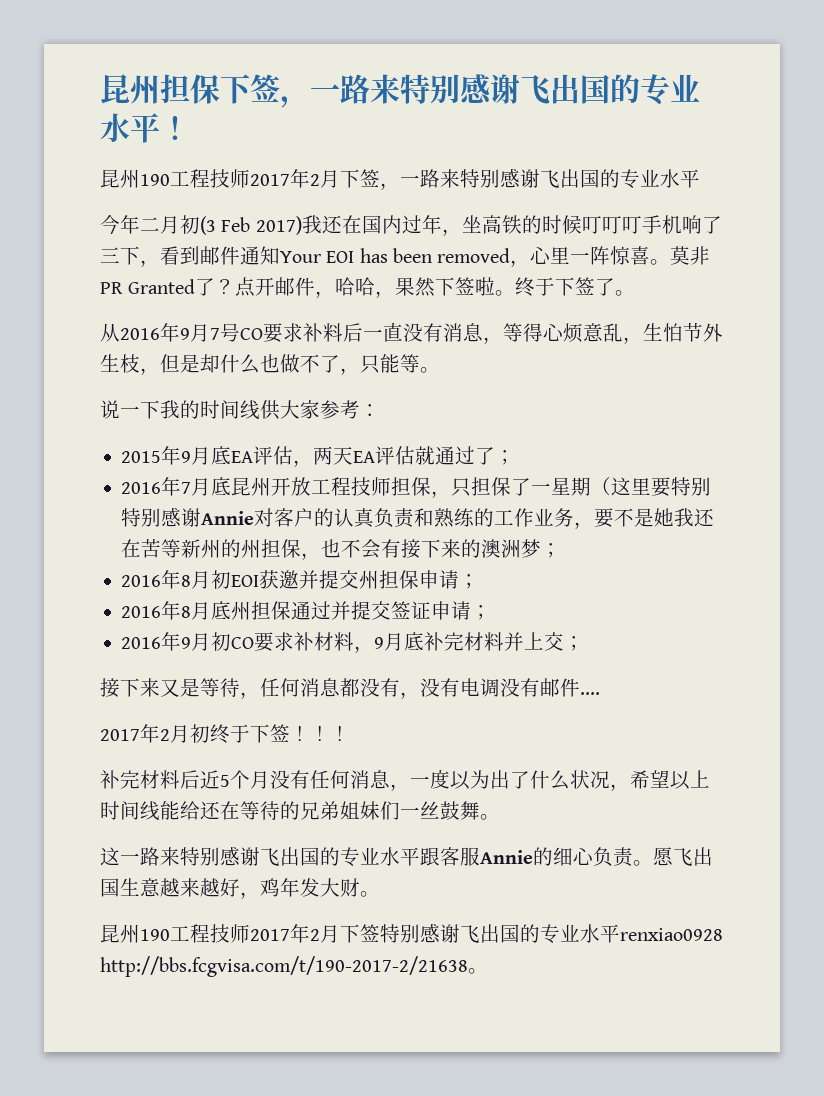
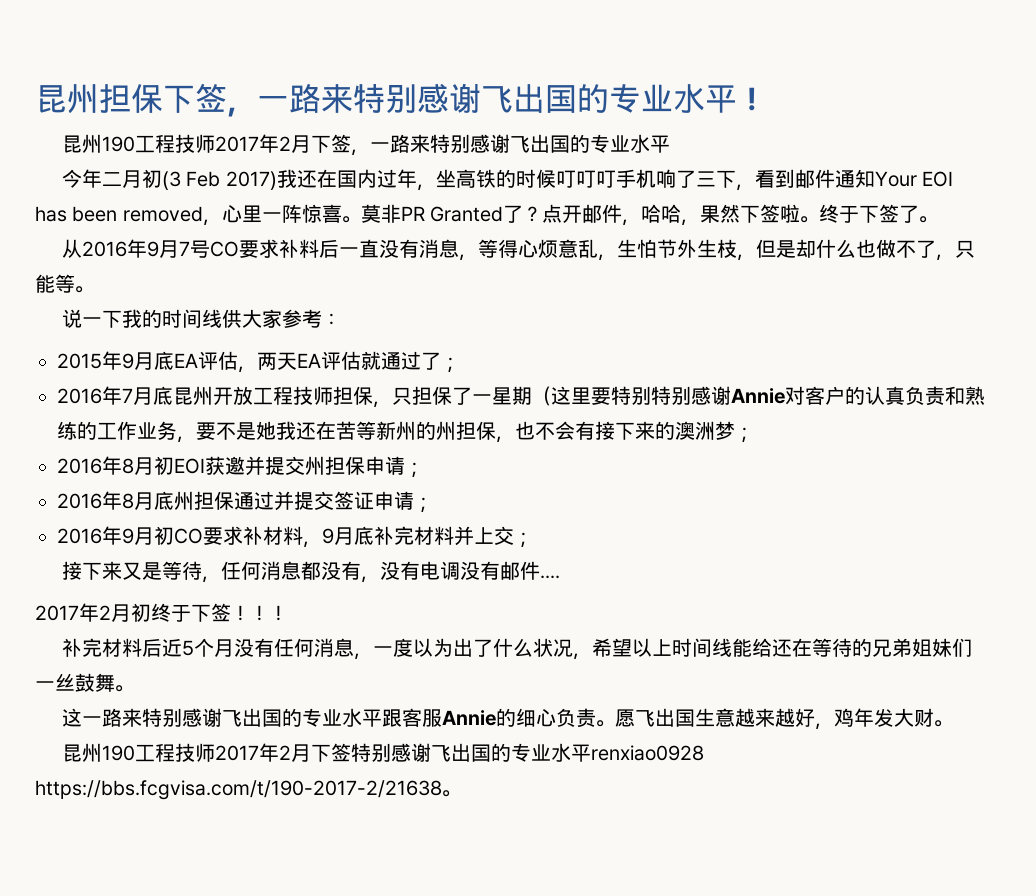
[100,956,468,977] http://bbs.fcgvisa.com/t/190-2017-2/21638 -> [35,780,442,800] https://bbs.fcgvisa.com/t/190-2017-2/21638

